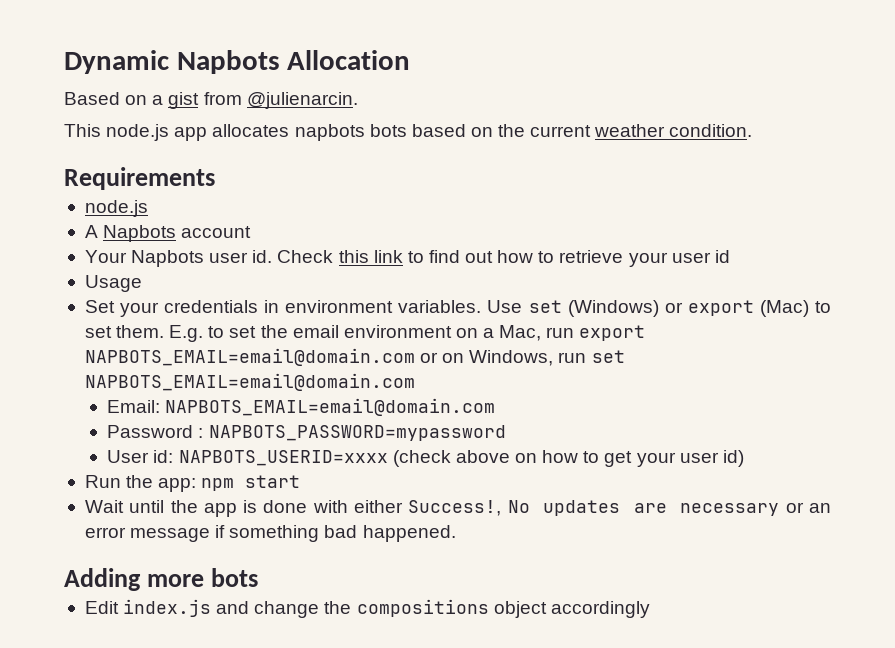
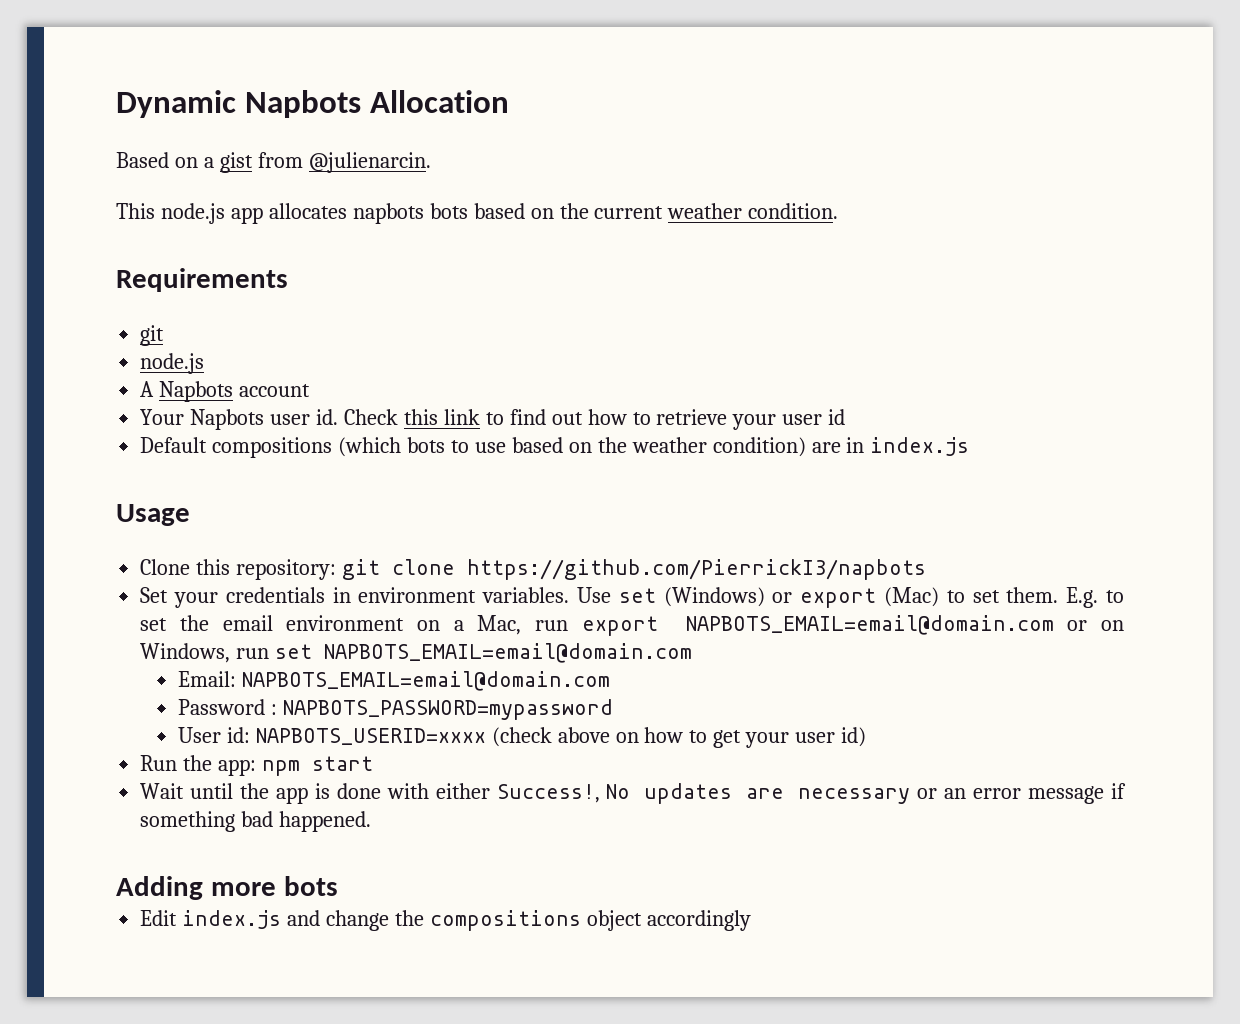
(215, 178) none -> [140,325,165,346] // git
[84,275,142,292] Usage -> [140,437,970,458] [116,504,190,526] [140,559,927,580] Default compositions (which bots to use based on the weather condition) are in index.js // Usage // Clone this repository: git clone https://github.com/PierrickI3/napbots

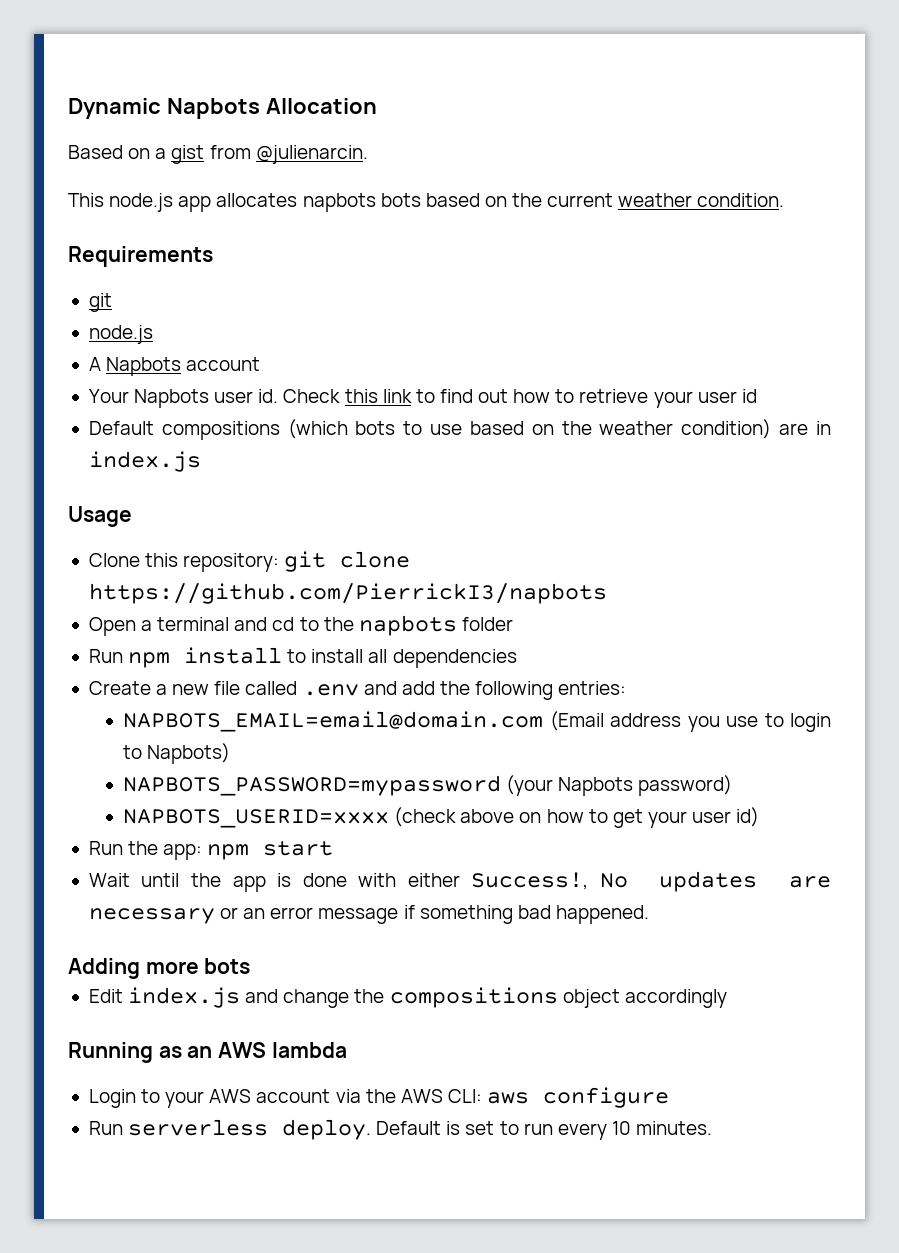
[140,587,1124,608] [140,615,1124,636] [140,643,693,663] [177,671,610,691] [177,699,613,720] [177,727,250,743] Set your credentials in environment variables. Use set (Windows) or export (Mac) to set them. E.g. to set the email environment on a Mac, run export NAPBOTS_EMAIL=email@domain.com or on Windows, run set NAPBOTS_EMAIL=email@domain.com // Email: NAPBOTS_EMAIL=email@domain.com // Password : NAPBOTS_PASSWORD=mypassword // User id: -> [88,615,513,636] [88,647,517,668] [88,681,627,700] [123,711,831,732] [123,743,231,764] [123,775,733,796] Open a terminal and cd to the napbots folder // Run npm install to install all dependencies // Create a new file called .env and add the following entries: // NAPBOTS_EMAIL=email@domain.com (Email address you use to login to Napbots) // NAPBOTS_PASSWORD=mypassword (your Napbots password) //
(751, 920) none -> [68,1042,347,1063] [88,1087,670,1108] [88,1119,713,1140] // Running as an AWS lambda // Login to your AWS account via the AWS CLI: aws configure // Run serverless deploy. Default is set to run every 10 minutes.

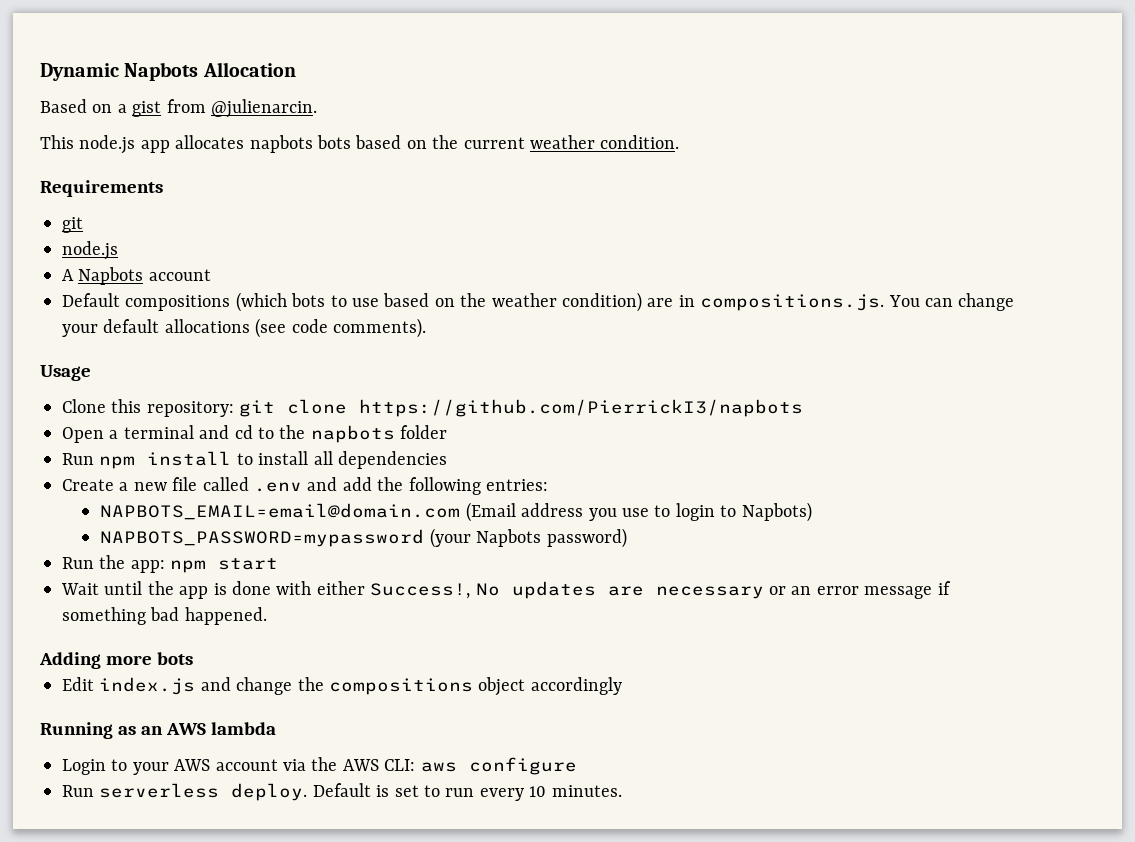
[88,389,757,408] // Your Napbots user id. Check this link to find out how to retrieve your user id -> (211, 275) none
[88,451,201,472] index.js -> [700,293,1015,311] [62,318,426,338] compositions.js. You can change your default allocations (see code comments).
[123,807,760,828] // NAPBOTS_USERID=xxxx (check above on how to get your user id) -> (627, 538) none

